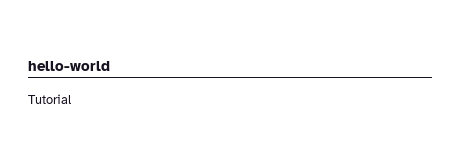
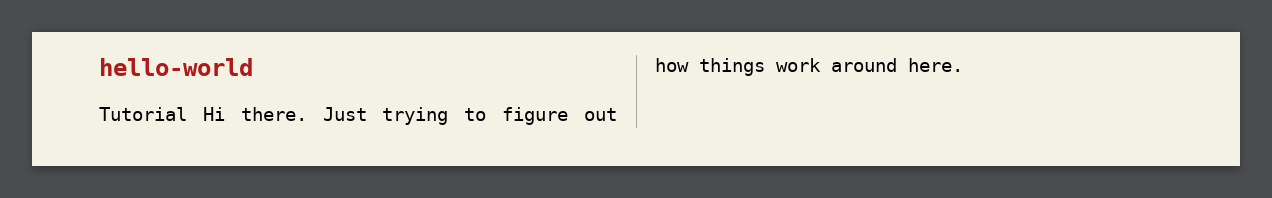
(71, 99) none -> [202,107,617,125] [655,58,963,76] Hi there. Just trying to figure out how things work around here.

